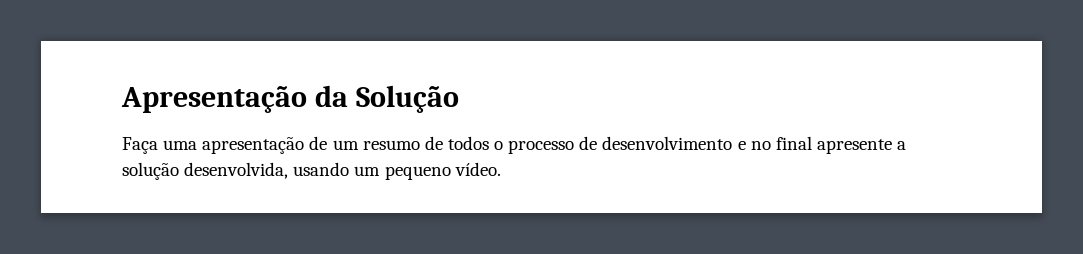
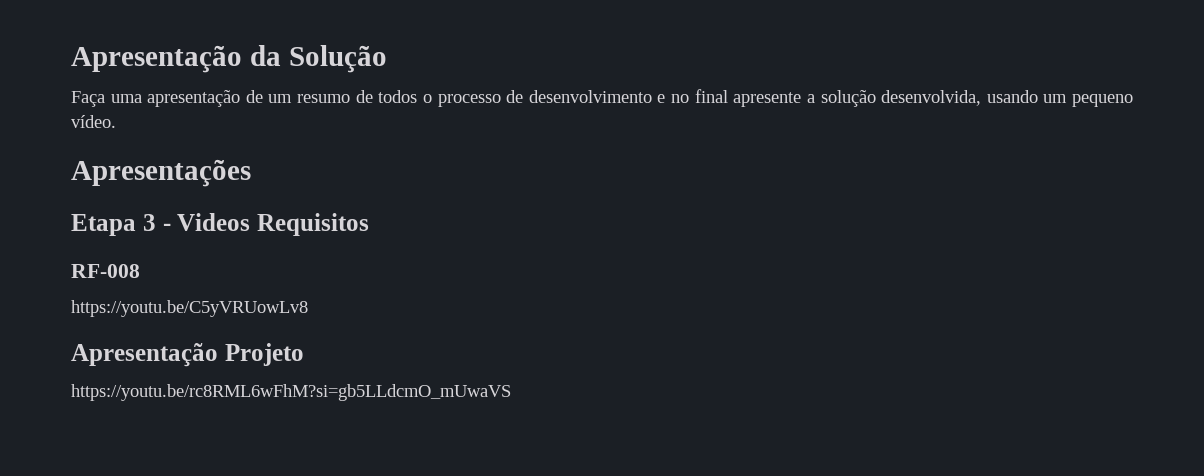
(501, 169) none -> [71,159,251,187] [71,213,369,236] [71,264,140,278] [71,300,308,317] [71,343,304,367] [71,384,511,401] // Apresentações // Etapa 3 - Videos Requisitos // RF-008 // https://youtu.be/C5yVRUowLv8 // Apresentação Projeto // https://youtu.be/rc8RML6wFhM?si=gb5LLdcmO_mUwaVS

